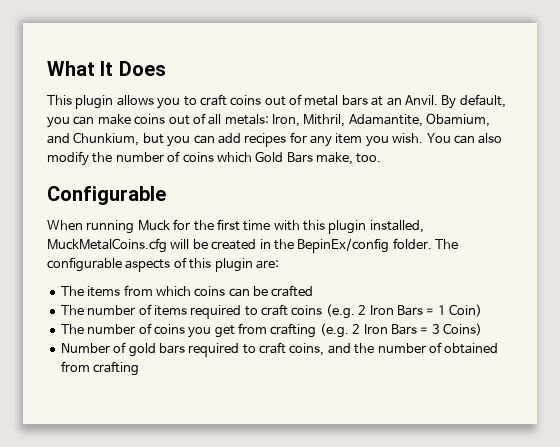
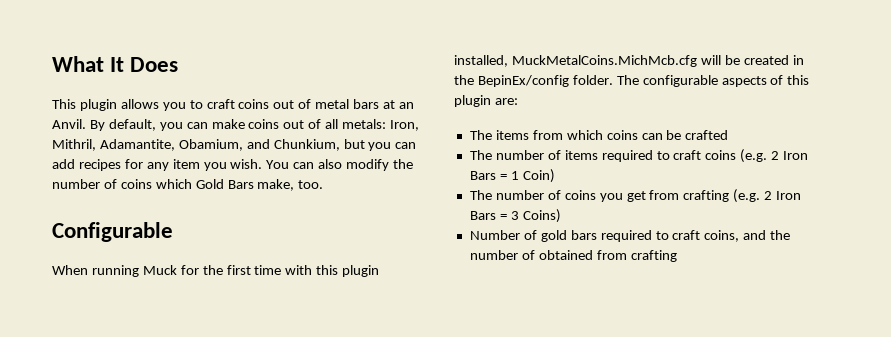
[47,238,167,253] MuckMetalCoins.cfg -> [511,55,697,67] MuckMetalCoins.MichMcb.cfg

